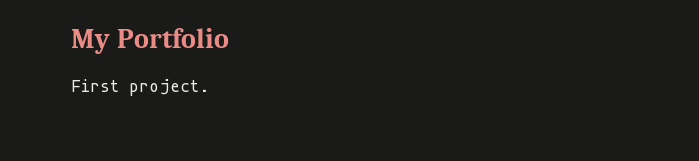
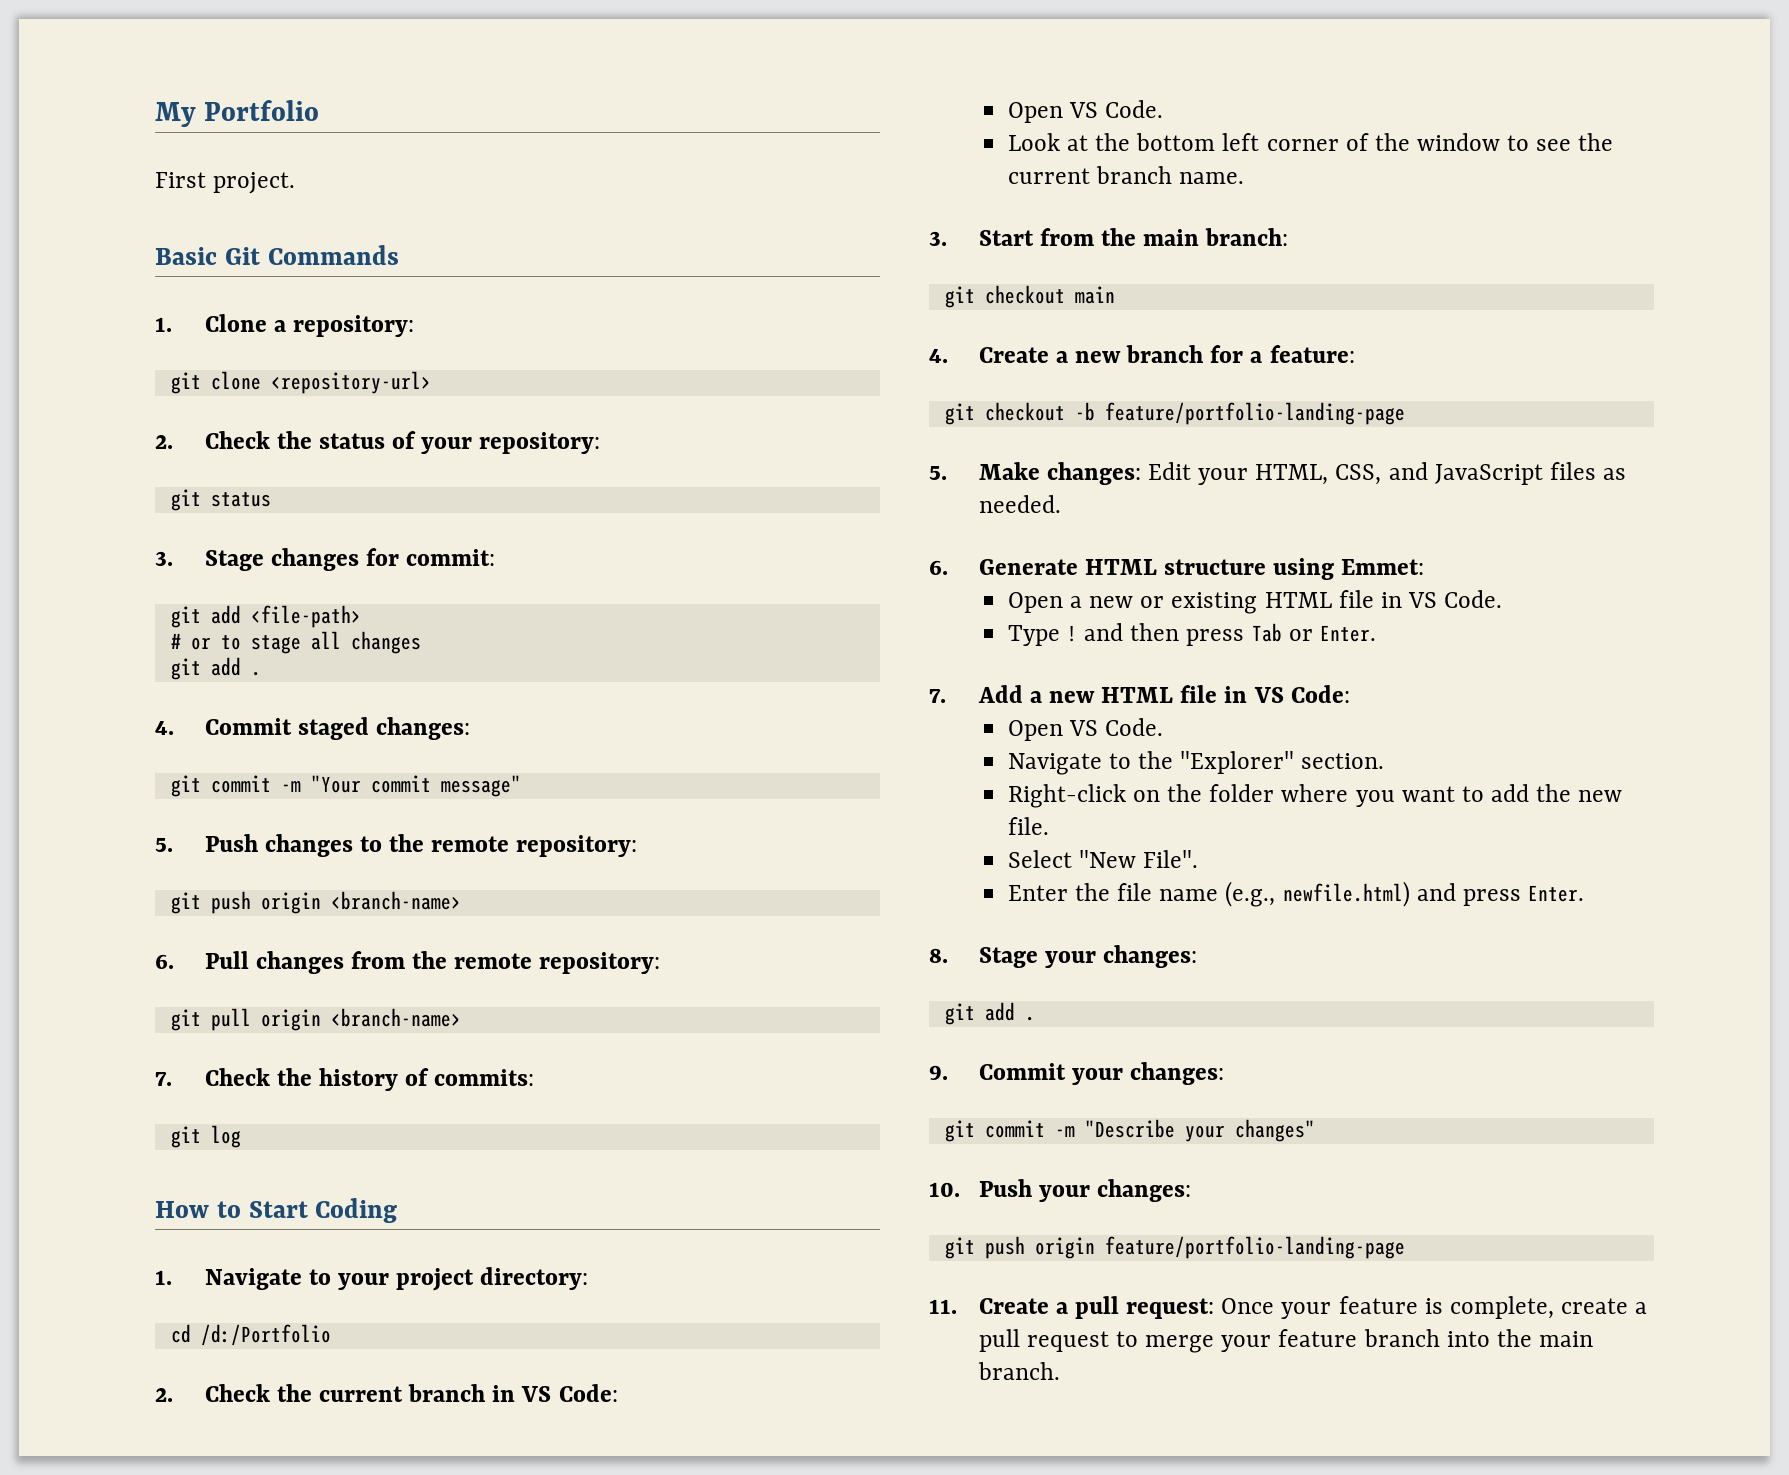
(209, 87) none -> [155,245,399,265] [155,314,414,337] [170,371,431,394] [155,431,601,454] [170,489,271,511] [155,548,496,571] [170,605,361,628] [170,631,421,654] [170,657,261,680] [155,717,470,740] [170,775,521,797] [155,834,638,857] [170,891,461,914] [155,951,661,974] [170,1008,461,1031] [155,1068,535,1091] [170,1125,241,1148] [155,1198,398,1223] [155,1267,589,1291] [170,1324,331,1346] [155,1384,618,1402] [1007,100,1164,123] [1007,133,1614,151] [1007,166,1245,184] [929,228,1289,246] [944,285,1115,308] [929,345,1355,363] [944,402,1405,425] [929,462,1626,485] [978,495,1061,513] [929,558,1425,580] [1007,590,1503,614] [1007,623,1376,646] [929,685,1350,703] [1007,718,1164,741] [1007,751,1385,775] [1007,784,1623,808] [1007,817,1049,835] [1007,850,1199,868] [1007,881,1584,907] [929,945,1197,968] [944,1002,1035,1025] [929,1062,1224,1085] [944,1119,1315,1142] [929,1179,1191,1202] [944,1236,1405,1259] [929,1296,1648,1319] [978,1329,1593,1353] [977,1362,1060,1380] // Basic Git Commands // 1. Clone a repository: // git clone <repository-url> // 2. Check the status of your repository: // git status // 3. Stage changes for commit: // git add <file-path> // # or to stage all changes // git add . // 4. Commit staged changes: // git commit -m "Your commit message" // 5. Push changes to the remote repository: // git push origin <branch-name> // 6. Pull changes from the remote repository: // git pull origin <branch-name> // 7. Check the history of commits: // git log // How to Start Coding // 1. Navigate to your project directory: // cd /d:/Portfolio // 2. Check the current branch in VS Code: // Open VS Code. // Look at the bottom left corner of the window to see the current branch name. // 3. Start from the main branch: // git checkout main // 4. Create a new branch for a feature: // git checkout -b feature/portfolio-landing-page // 5. Make changes: Edit your HTML, CSS, and JavaScript files as needed. // 6. Generate HTML structure using Emmet: // Open a new or existing HTML file in VS Code. // Type ! and then press Tab or Enter. // 7. Add a new HTML file in VS Code: // Open VS Code. // Navigate to the "Explorer" section. // Right-click on the folder where you want to add the new file. // Select "New File". // Enter the file name (e.g., newfile.html) and press Enter. // 8. Stage your changes: // git add . // 9. Commit your changes: // git commit -m "Describe your changes" // 10. Push your changes: // git push origin feature/portfolio-landing-page // 11. Create a pull request: Once your feature is complete, create a pull request to merge your feature branch into the main branch.

